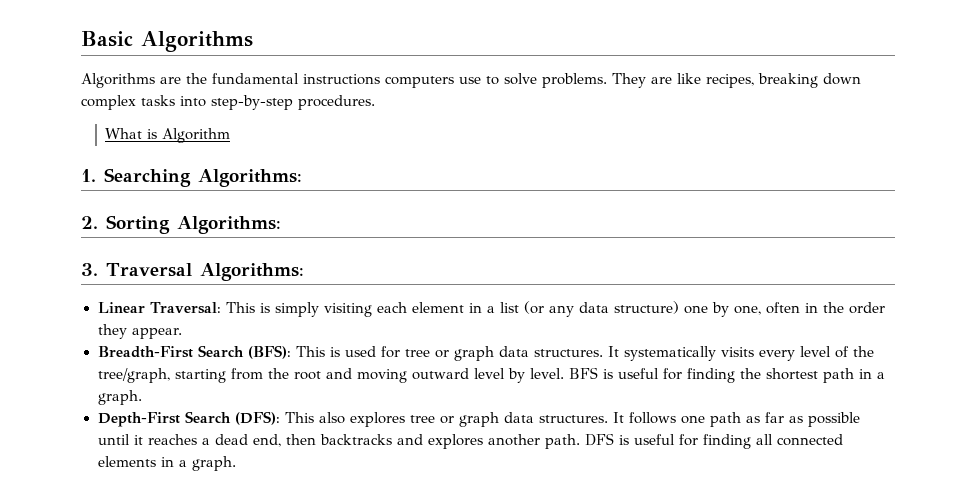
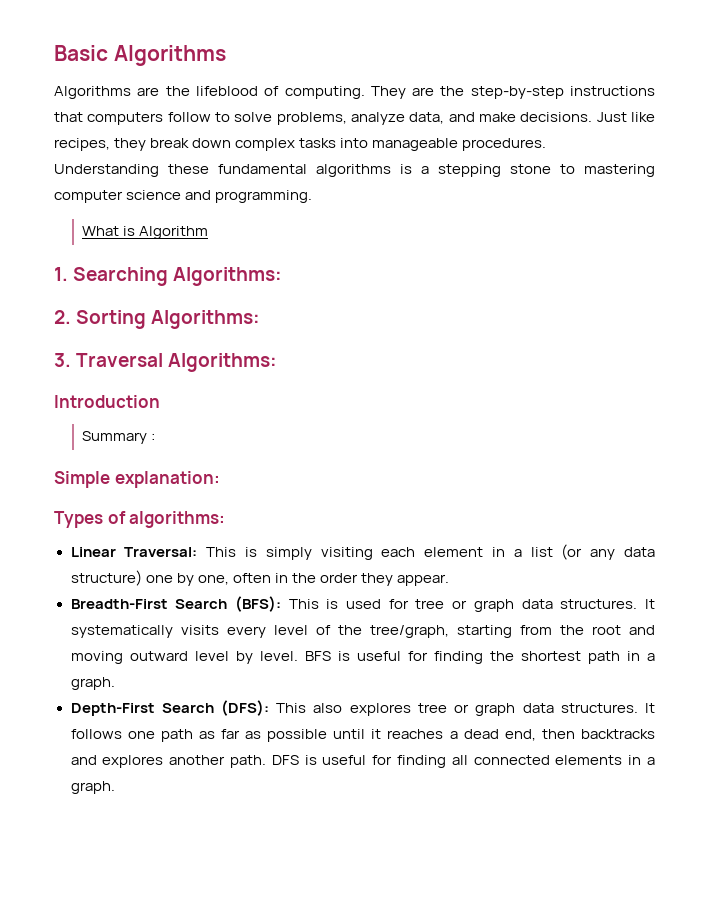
[212,73,818,88] fundamental instructions computers use to solve problems. They are like recipes, breaking -> [195,86,655,99] [54,112,655,125] [54,138,190,151] lifeblood of computing. They are the step-by-step instructions that computers follow to solve problems, analyze data, and make decisions. Just like recipes, they break
[211,95,293,110] step-by-step -> [372,138,459,151] manageable
(375, 102) none -> [54,164,655,177] [54,190,313,203] Understanding these fundamental algorithms is a stepping stone to mastering computer science and programming.
(304, 272) none -> [54,395,160,408] [82,431,156,444] [54,471,220,488] [54,511,226,528] // Introduction // Summary : // Simple explanation: // Types of algorithms:

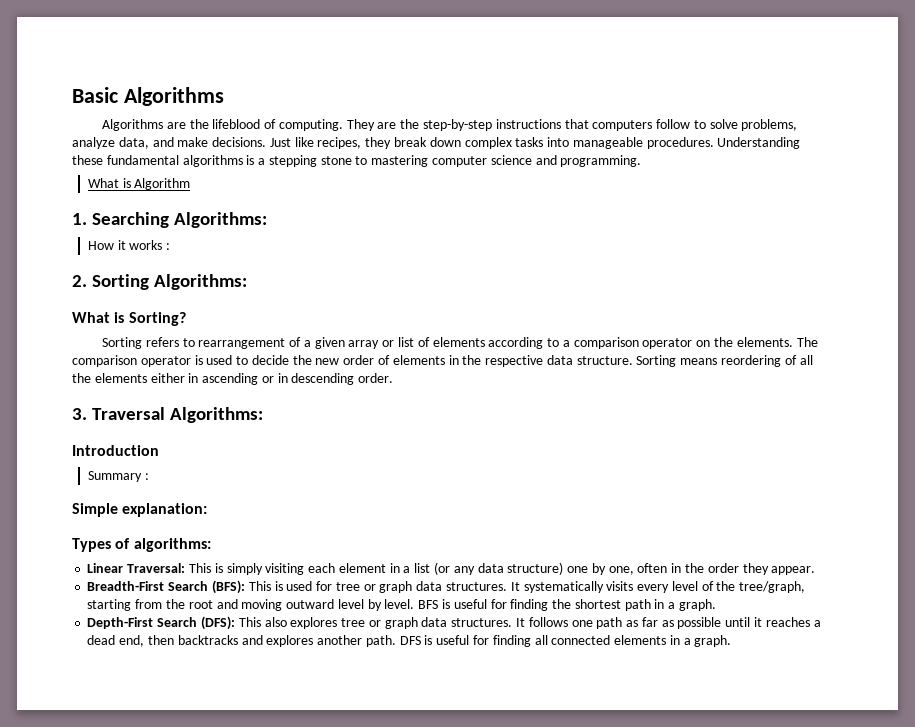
(283, 276) none -> [87,240,171,250] // How it works :
(261, 319) none -> [72,312,186,326] [102,337,818,349] [72,355,813,367] [72,373,394,385] // What is Sorting? // Sorting refers to rearrangement of a given array or list of elements according to a comparison operator on the elements. The comparison operator is used to decide the new order of elements in the respective data structure. Sorting means reordering of all the elements either in ascending or in descending order.

